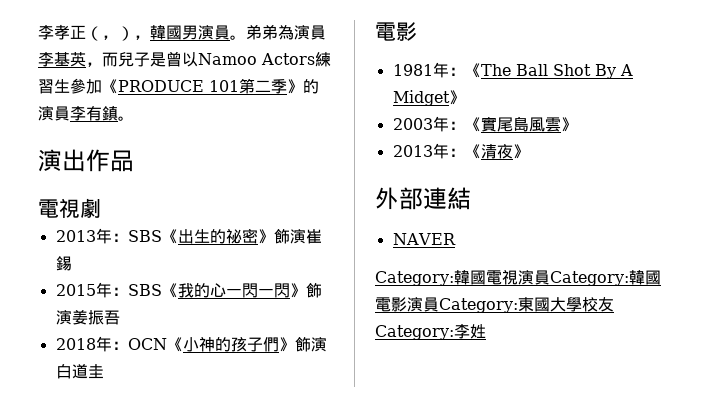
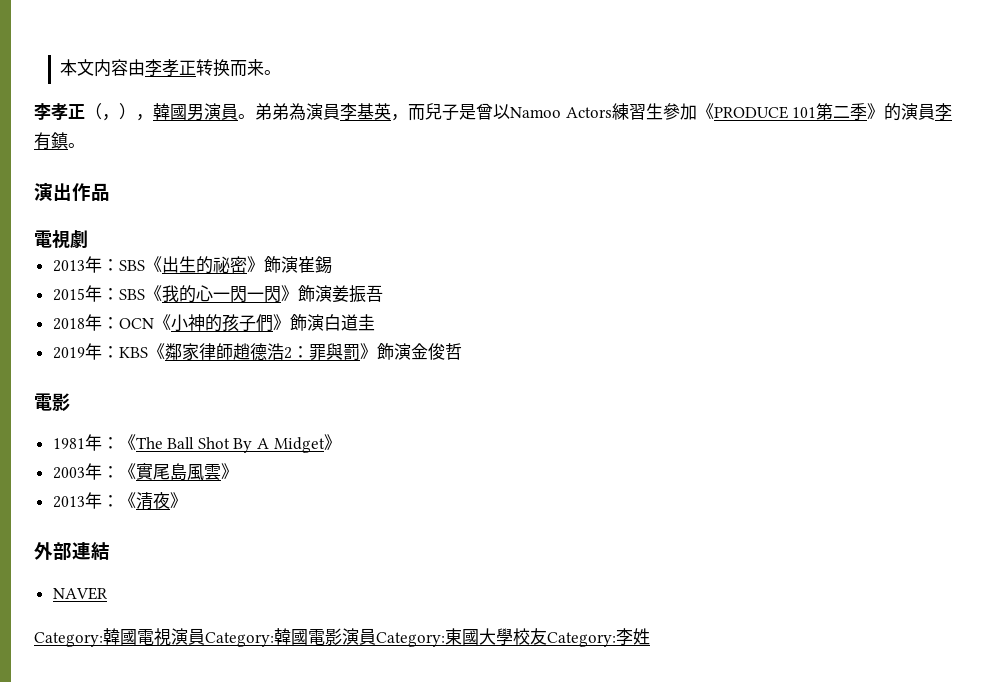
(38, 32) none -> [59,59,281,77] 本文内容由李孝正转换而来。 //
(104, 371) none -> [52,343,462,361] // 2019年：KBS《鄰家律師趙德浩2：罪與罰》飾演金俊哲

